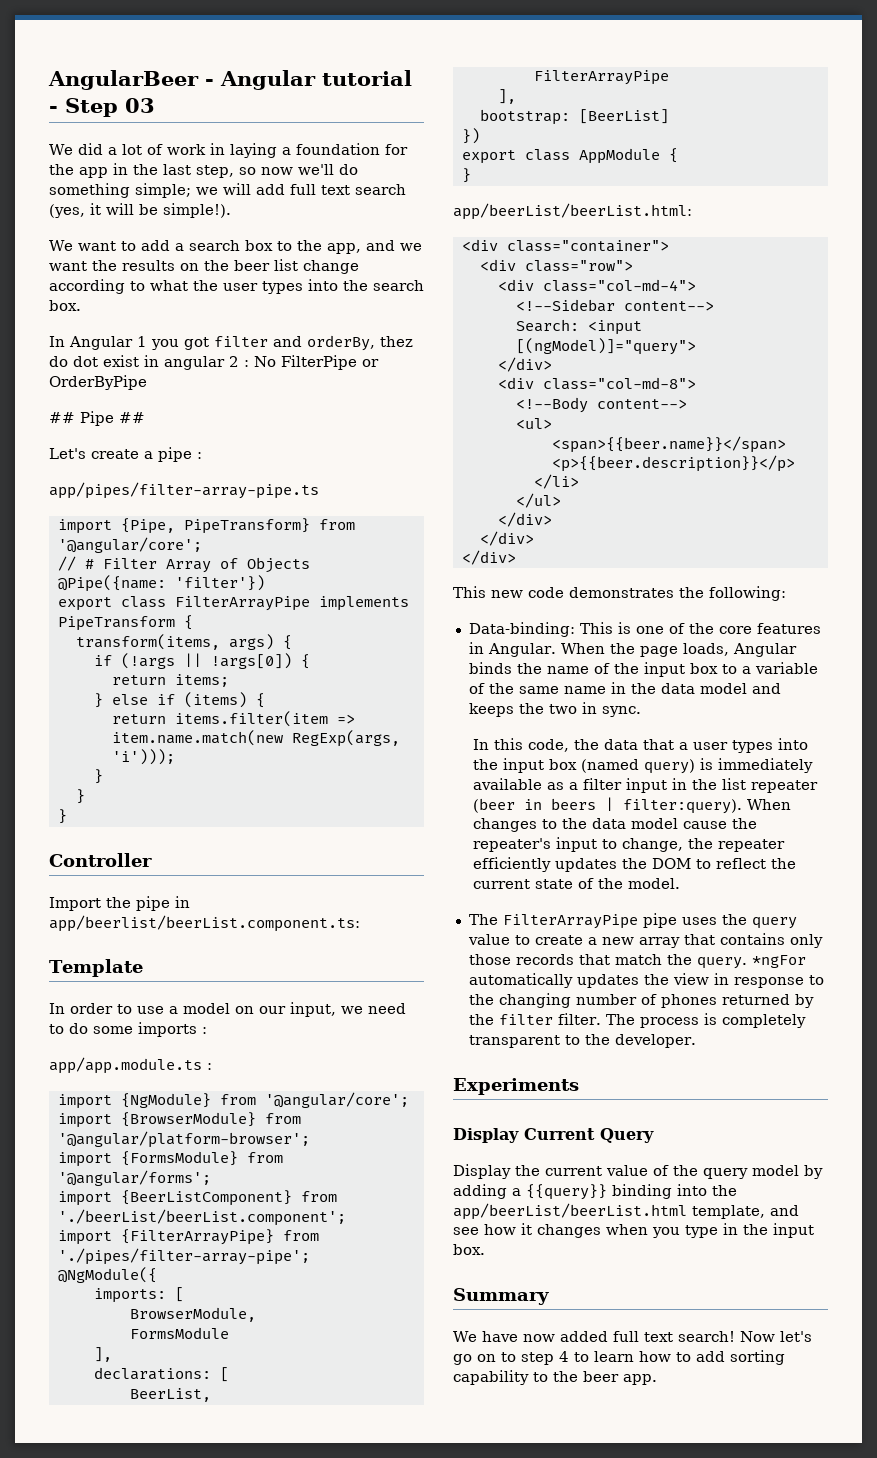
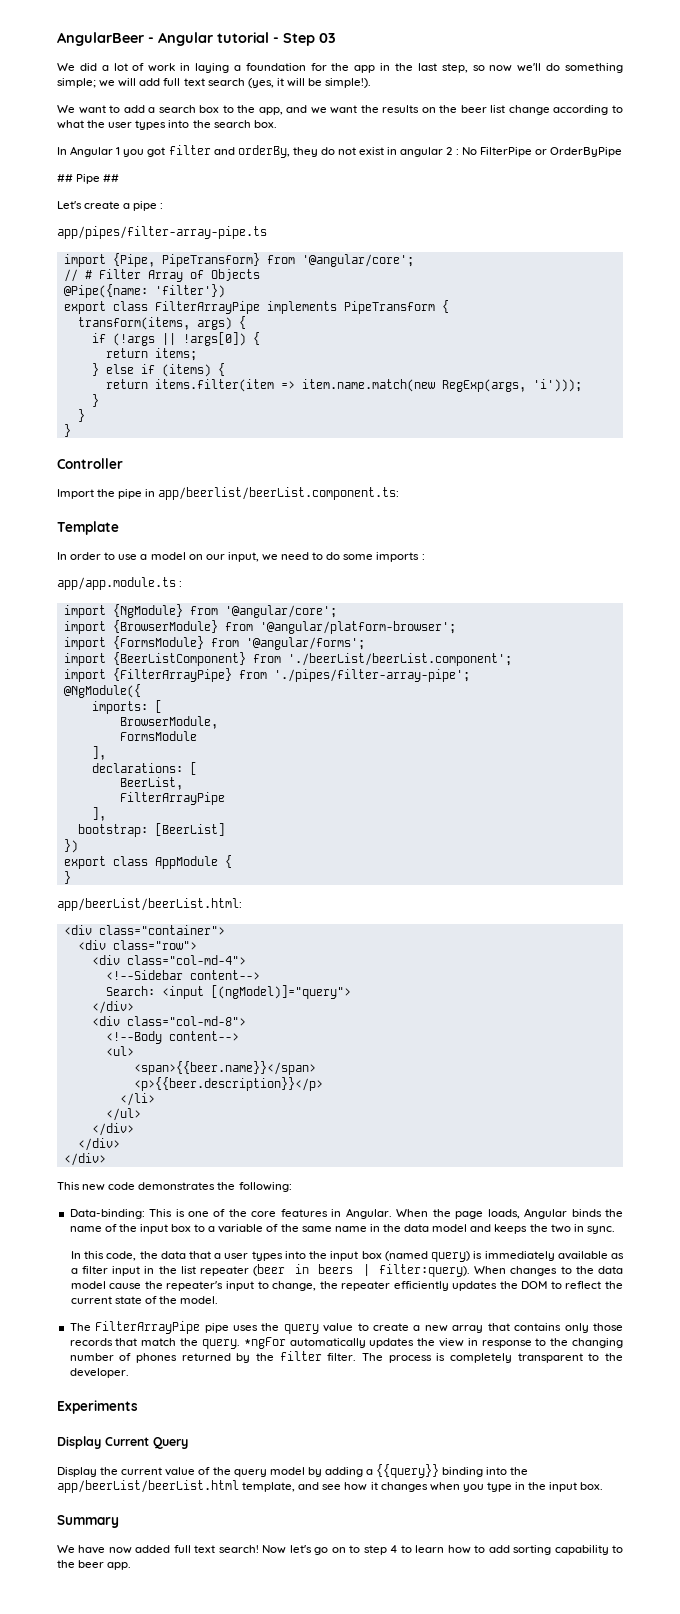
[380,336,413,347] [49,356,98,367] thez do dot -> [292,147,357,157] they do not

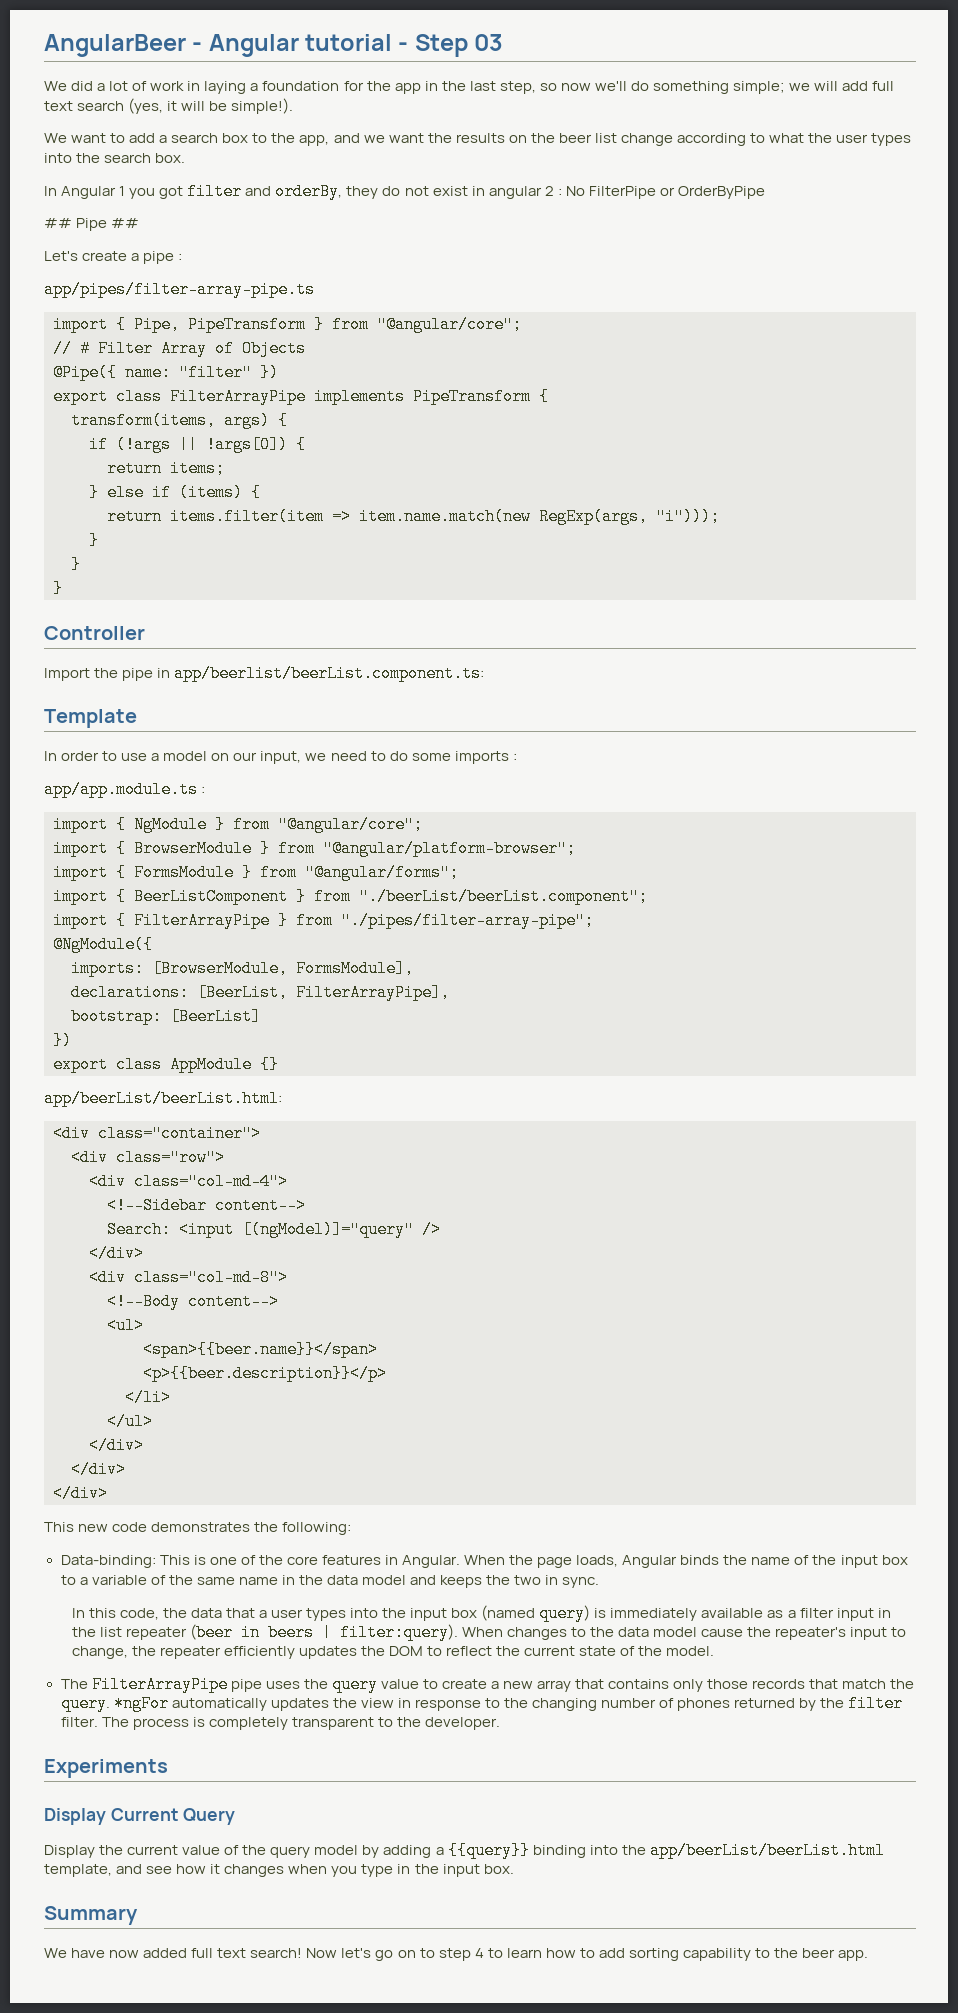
[112,253,414,267] {Pipe, PipeTransform} from '@angular/core'; -> [116,316,522,333] { Pipe, PipeTransform } from "@angular/core";
[63,284,225,298] @Pipe({name: 'filter'}) -> [53,364,279,381] @Pipe({ name: "filter" })
[532,379,582,392] 'i'))); -> [656,508,720,525] "i")));
[112,604,337,618] [63,620,456,634] [63,636,365,650] [63,652,512,666] [63,668,470,682] [63,684,141,698] [91,700,162,714] [119,716,218,729] [119,731,197,741] [91,746,106,760] [91,762,197,775] [119,777,183,790] [119,792,225,805] [91,807,106,821] {NgModule} from '@angular/core'; // import {BrowserModule} from '@angular/platform-browser'; // import {FormsModule} from '@angular/forms'; // import {BeerListComponent} from './beerList/beerList.component'; // import {FilterArrayPipe} from './pipes/filter-array-pipe'; // @NgModule({ // imports: [ // BrowserModule, // FormsModule // ], // declarations: [ // BeerList, // FilterArrayPipe // ], -> [116,816,423,833] [53,840,576,857] [53,864,459,881] [53,888,648,905] [53,912,594,929] [53,936,153,953] [71,960,414,977] [71,984,450,1001] { NgModule } from "@angular/core"; // import { BrowserModule } from "@angular/platform-browser"; // import { FormsModule } from "@angular/forms"; // import { BeerListComponent } from "./beerList/beerList.component"; // import { FilterArrayPipe } from "./pipes/filter-array-pipe"; // @NgModule({ // imports: [BrowserModule, FormsModule], // declarations: [BeerList, FilterArrayPipe],
[224,855,232,868] [63,871,71,884] { // } -> [260,1056,279,1073] {}
[210,985,351,999] [(ngModel)]="query"> -> [242,1221,441,1238] [(ngModel)]="query" />

